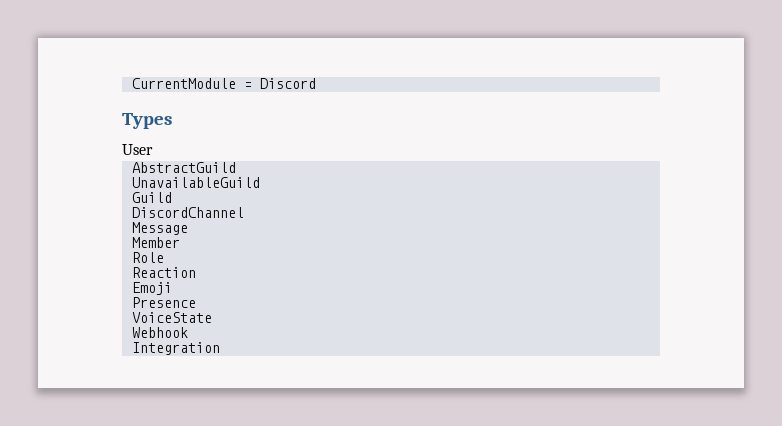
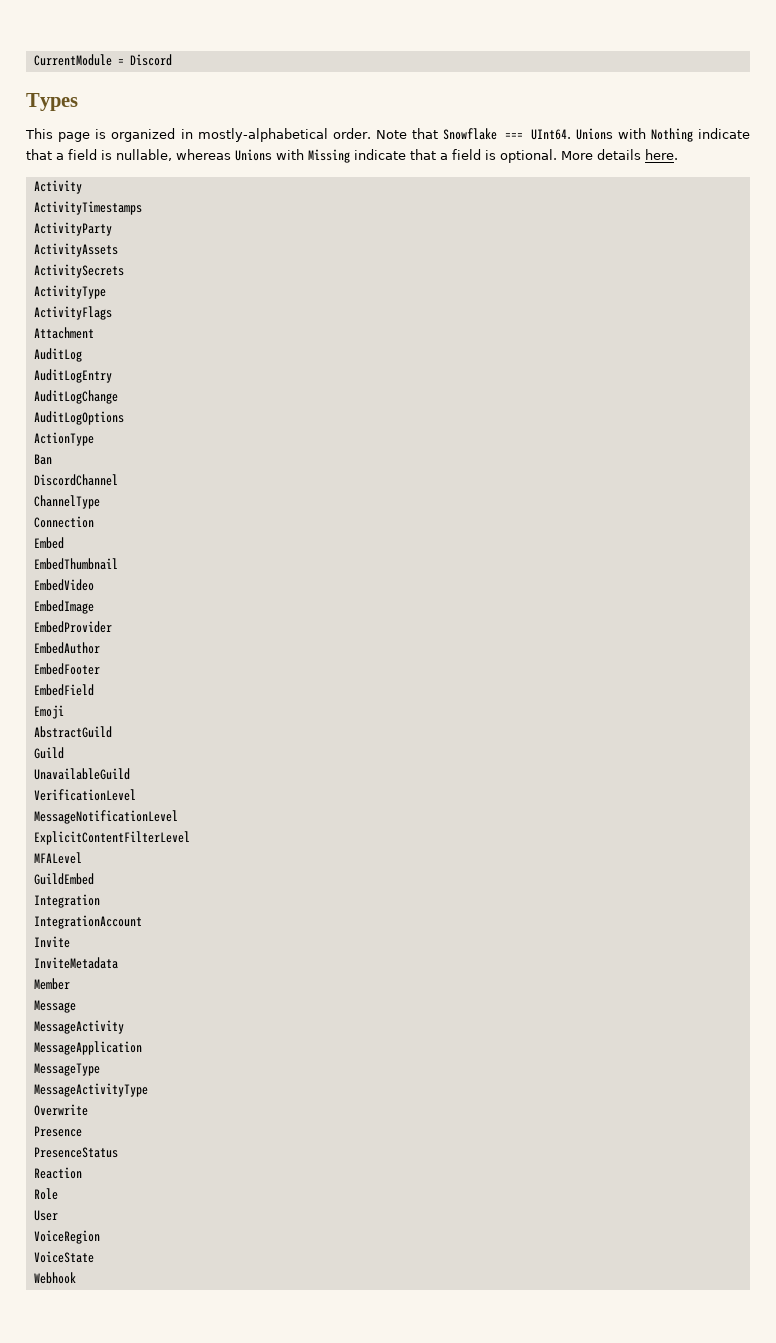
[122,144,153,155] User -> [25,128,750,142] [26,149,678,163] [33,180,82,194] [33,201,142,215] [33,222,112,236] [33,243,118,257] [33,264,124,278] [33,285,106,299] [33,306,112,320] [33,327,94,339] [33,348,82,362] [33,369,112,383] [33,390,118,404] [33,411,124,425] [33,432,94,446] [33,454,52,465] [33,474,118,486] [33,495,100,509] [33,516,94,528] [33,537,64,549] [33,558,118,570] [33,579,94,591] [33,600,94,614] [33,621,112,633] [33,642,100,654] [33,663,100,675] [33,684,94,696] [33,705,64,719] This page is organized in mostly-alphabetical order. Note that Snowflake === UInt64. Unions with Nothing indicate that a field is nullable, whereas Unions with Missing indicate that a field is optional. More details here. // Activity // ActivityTimestamps // ActivityParty // ActivityAssets // ActivitySecrets // ActivityType // ActivityFlags // Attachment // AuditLog // AuditLogEntry // AuditLogChange // AuditLogOptions // ActionType // Ban // DiscordChannel // ChannelType // Connection // Embed // EmbedThumbnail // EmbedVideo // EmbedImage // EmbedProvider // EmbedAuthor // EmbedFooter // EmbedField // Emoji
(236, 167) none -> [33,747,64,759] // Guild
[131,192,172,203] [131,207,244,218] [131,222,188,235] [131,237,180,248] [131,252,164,263] [131,267,196,278] [131,282,172,295] [131,297,196,308] Guild // DiscordChannel // Message // Member // Role // Reaction // Emoji // Presence -> [33,789,136,801] [33,810,178,824] [33,831,190,845] [33,852,82,864] [33,873,94,885] [33,894,100,908] [33,915,142,929] [33,936,70,948] [33,957,118,969] [33,978,70,990] [33,1000,76,1013] [33,1020,124,1034] [33,1041,142,1055] [33,1063,100,1076] [33,1083,148,1097] [33,1104,88,1116] [33,1126,82,1137] [33,1147,118,1158] [33,1167,82,1179] [33,1188,58,1200] [33,1210,58,1221] [33,1230,100,1244] VerificationLevel // MessageNotificationLevel // ExplicitContentFilterLevel // MFALevel // GuildEmbed // Integration // IntegrationAccount // Invite // InviteMetadata // Member // Message // MessageActivity // MessageApplication // MessageType // MessageActivityType // Overwrite // Presence // PresenceStatus // Reaction // Role // User // VoiceRegion
[131,342,220,355] // Integration -> (76, 1278) none

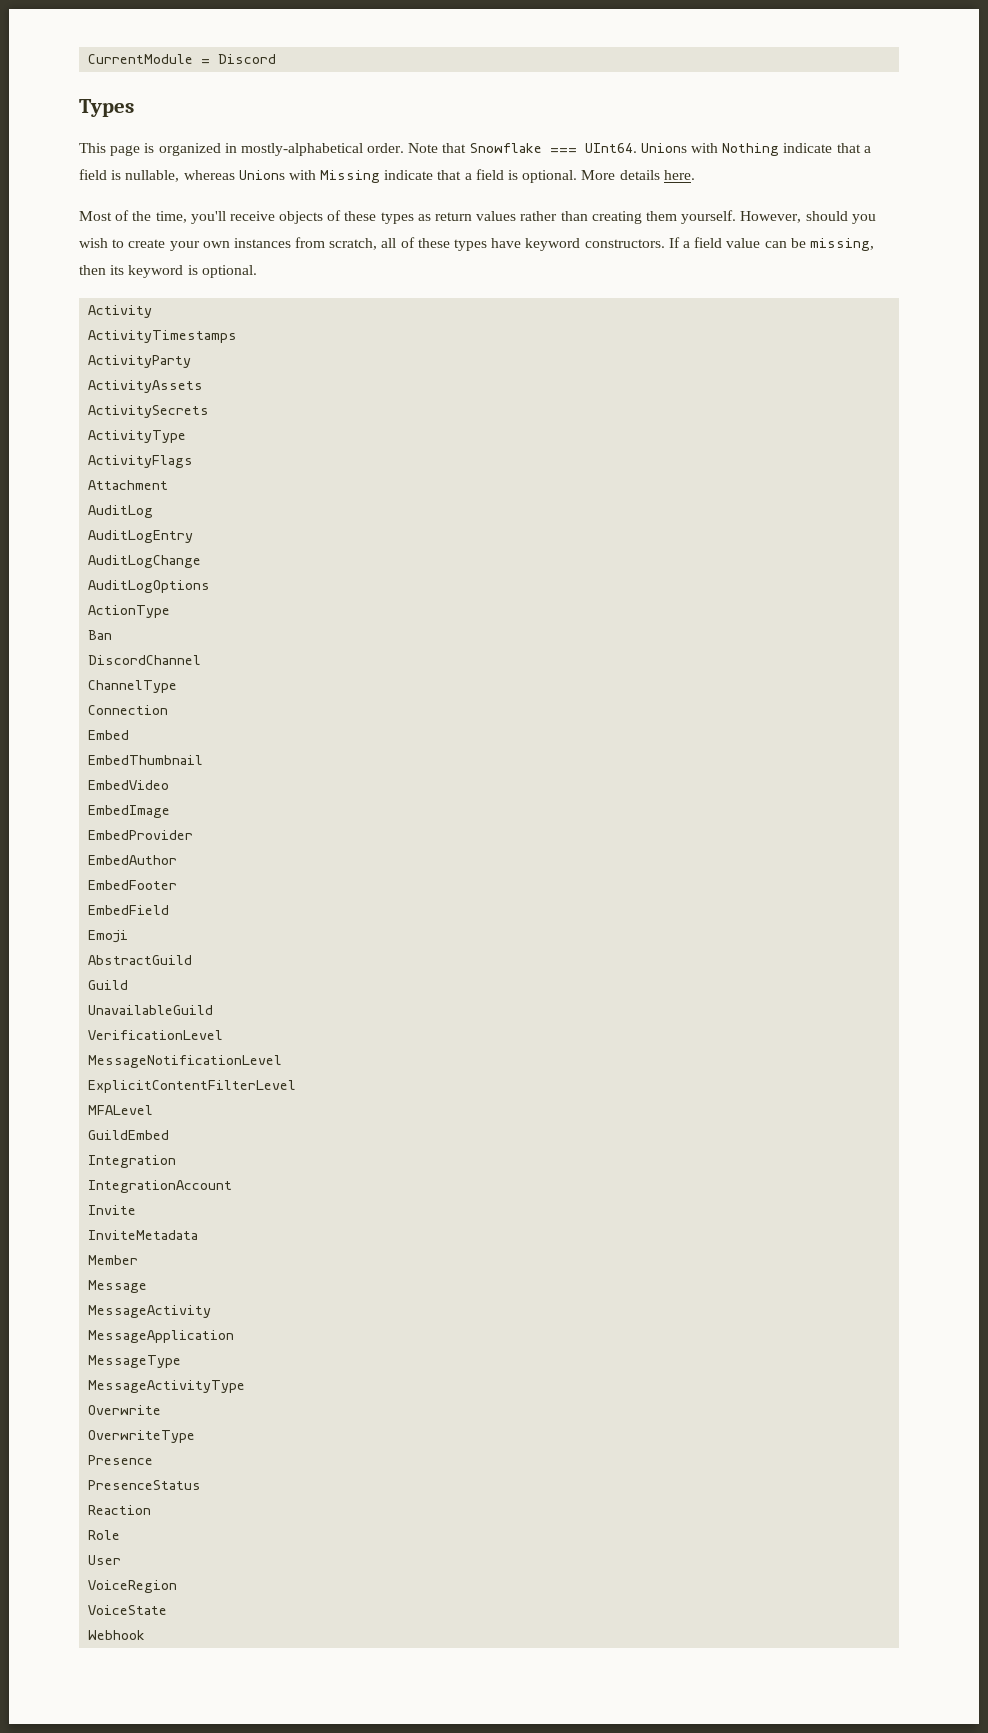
(678, 154) none -> [79,210,876,224] [79,237,874,251] [79,265,257,278] // Most of the time, you'll receive objects of these types as return values rather than creating them yourself. However, should you wish to create your own instances from scratch, all of these types have keyword constructors. If a field value can be missing, then its keyword is optional.
(88, 1110) none -> [88,1430,196,1443] // OverwriteType

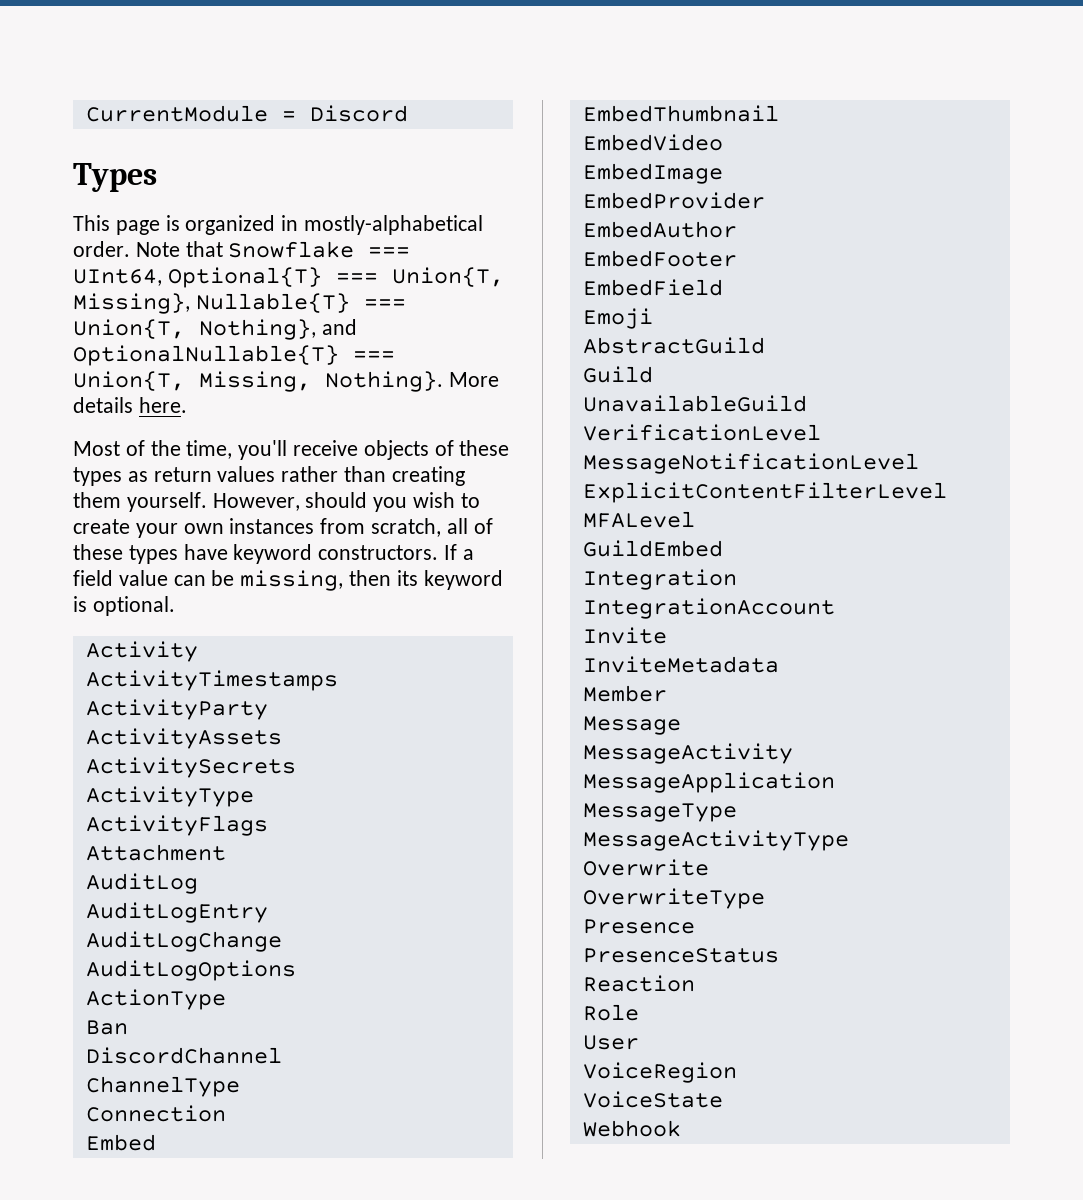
[584,143,871,156] [79,169,578,183] UInt64. Unions with Nothing indicate that a field is nullable, whereas Unions with Missing indicate that a field is optional. -> [73,267,504,288] [73,293,406,314] [73,319,357,340] [73,345,395,366] [73,371,443,392] UInt64, Optional{T} === Union{T, Missing}, Nullable{T} === Union{T, Nothing}, and OptionalNullable{T} === Union{T, Missing, Nothing}.

